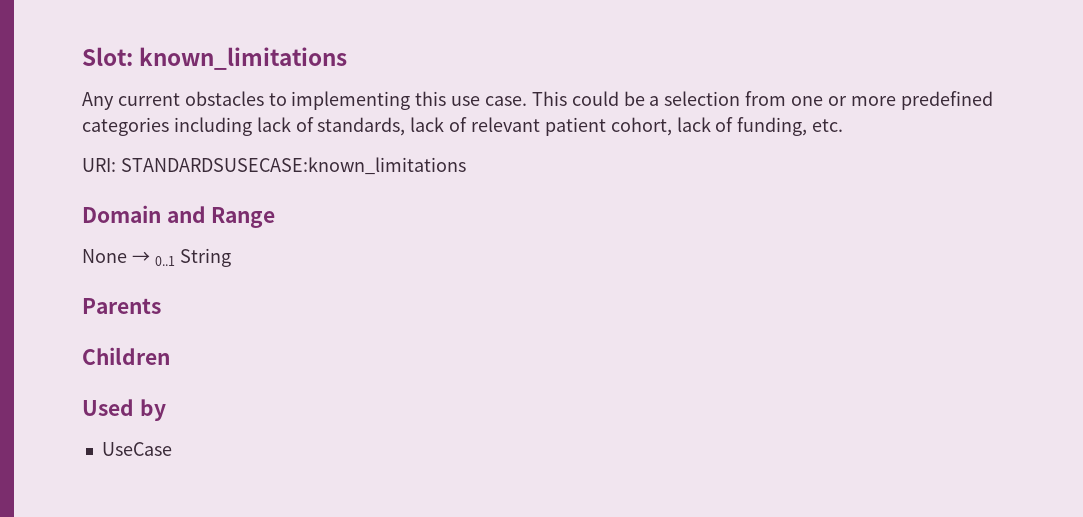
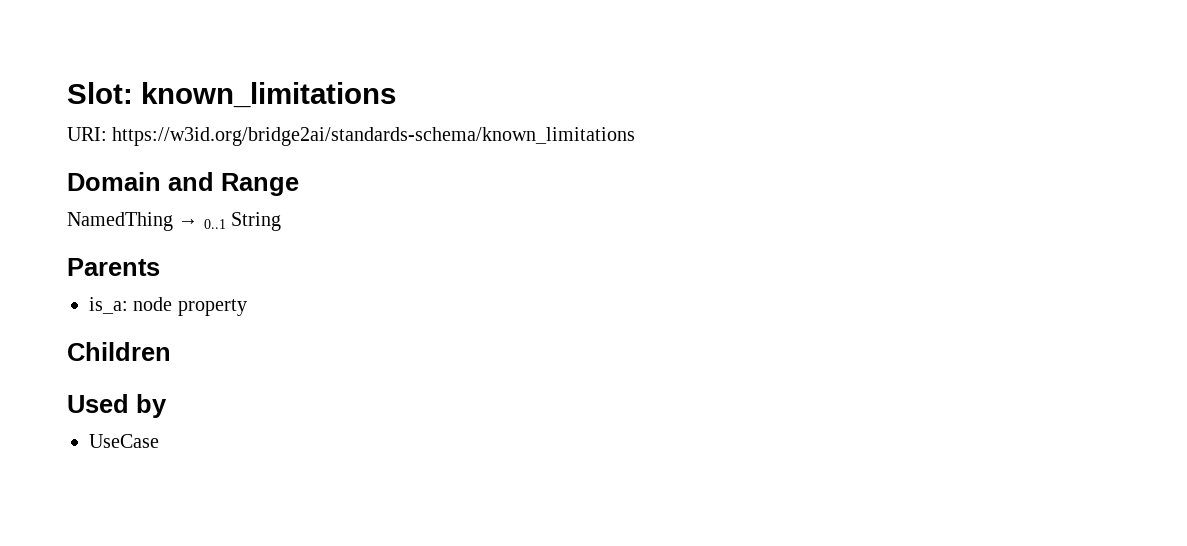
[82,91,993,110] [82,117,844,136] // Any current obstacles to implementing this use case. This could be a selection from one or more predefined categories including lack of standards, lack of relevant patient cohort, lack of funding, etc. -> (396, 95) none
[120,157,466,175] STANDARDSUSECASE:known_limitations -> [112,127,636,146] https://w3id.org/bridge2ai/standards-schema/known_limitations
[82,249,127,263] // None -> [67,212,173,231] // NamedThing
(161, 306) none -> [89,297,247,316] // is_a: node property

